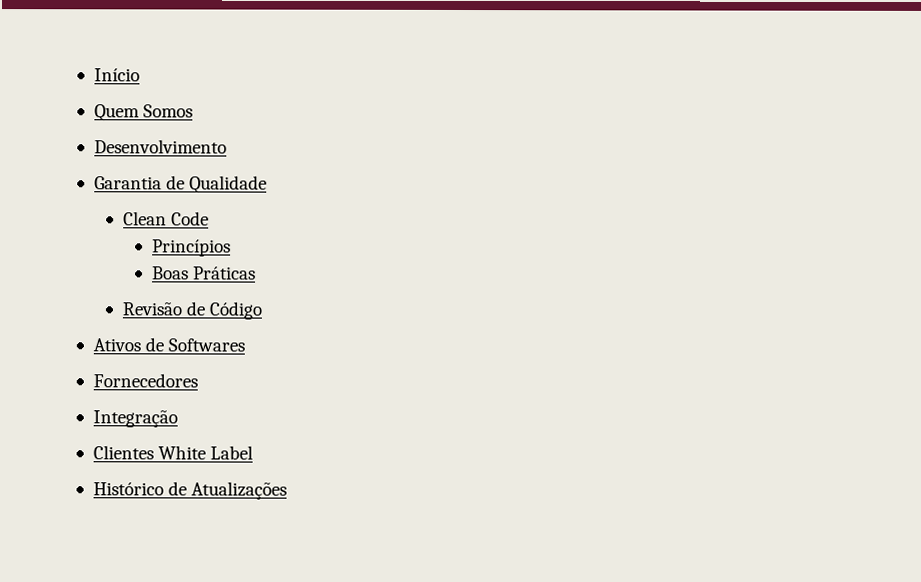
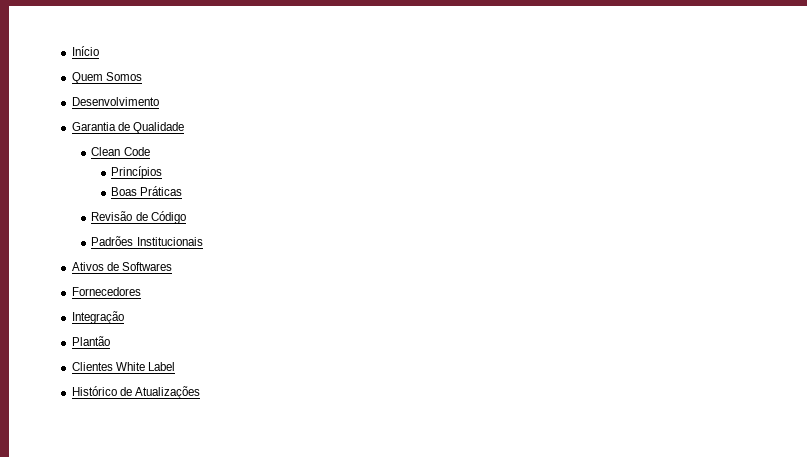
(263, 310) none -> [91,236,203,246] // Padrões Institucionais
(178, 419) none -> [71,336,110,346] // Plantão

